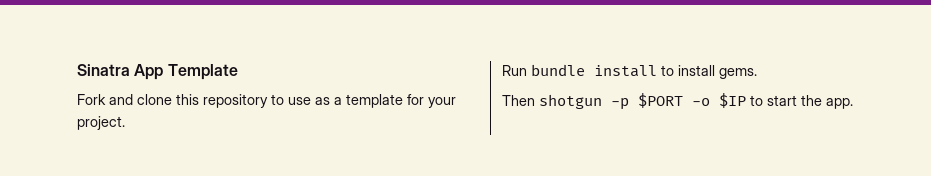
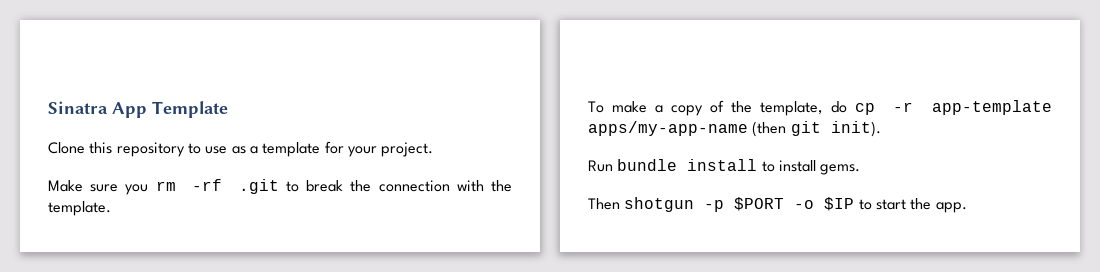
[77,94,172,105] Fork and clone -> [48,142,85,154] Clone
(125, 123) none -> [48,179,513,195] [48,201,111,216] [588,100,1052,116] [588,121,881,137] // Make sure you rm -rf .git to break the connection with the template. // To make a copy of the template, do cp -r app-template apps/my-app-name (then git init).

